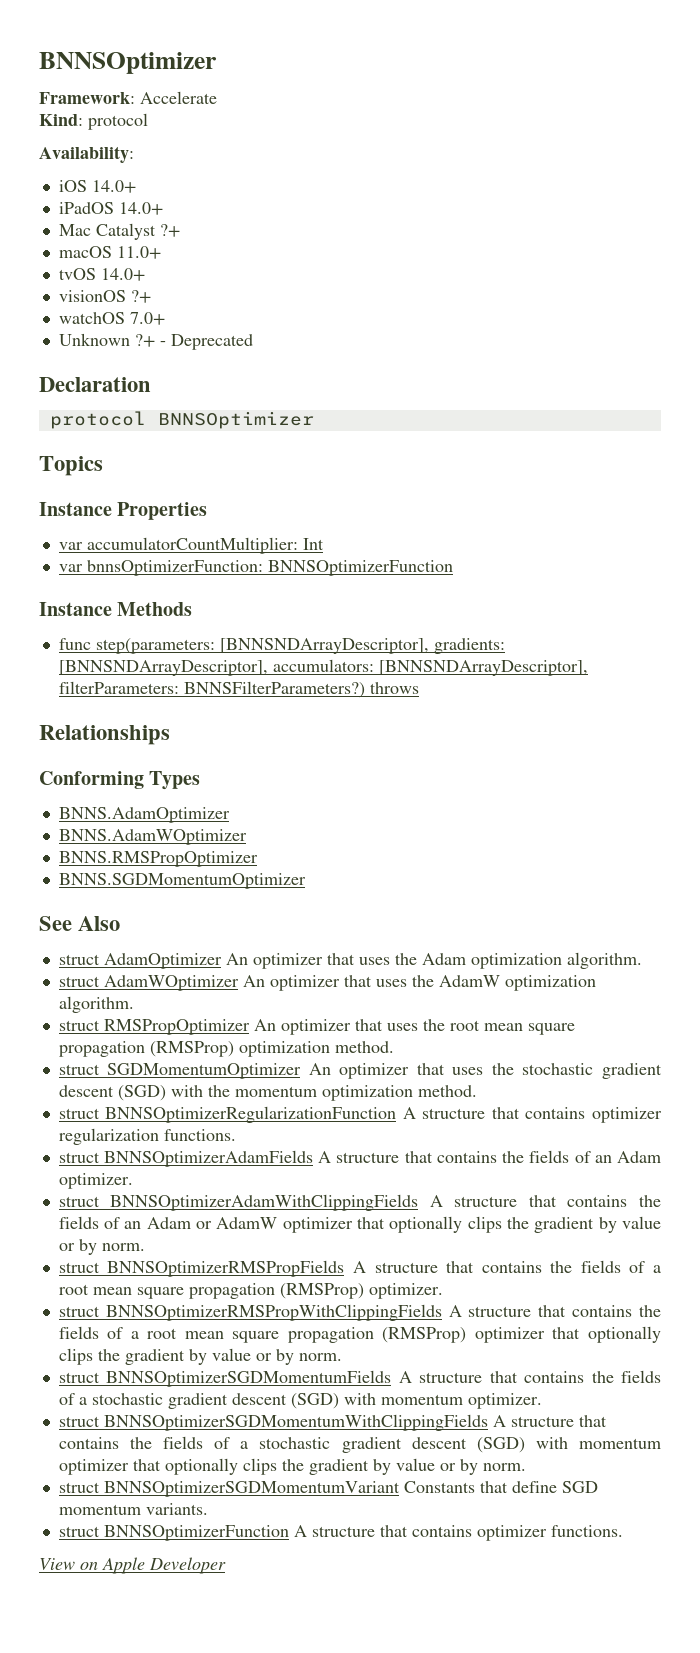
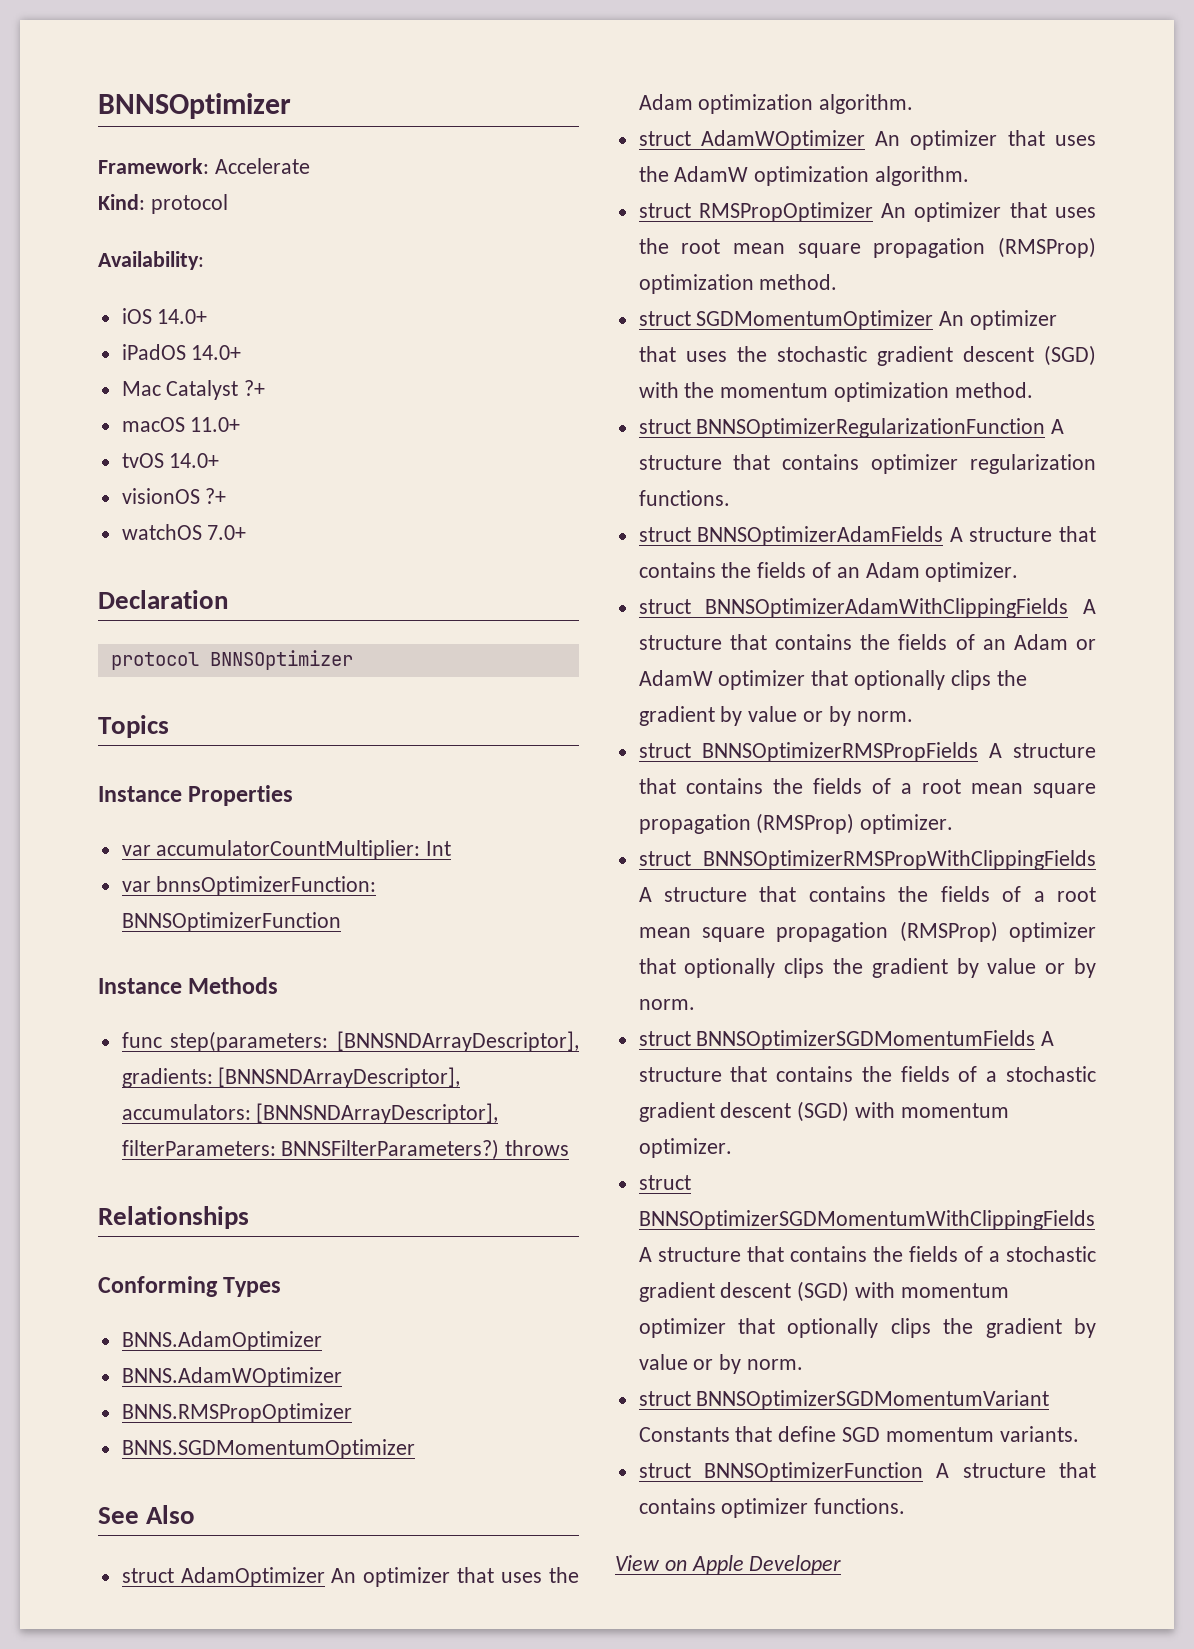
[58,333,253,350] // Unknown ?+ - Deprecated -> (247, 532) none

